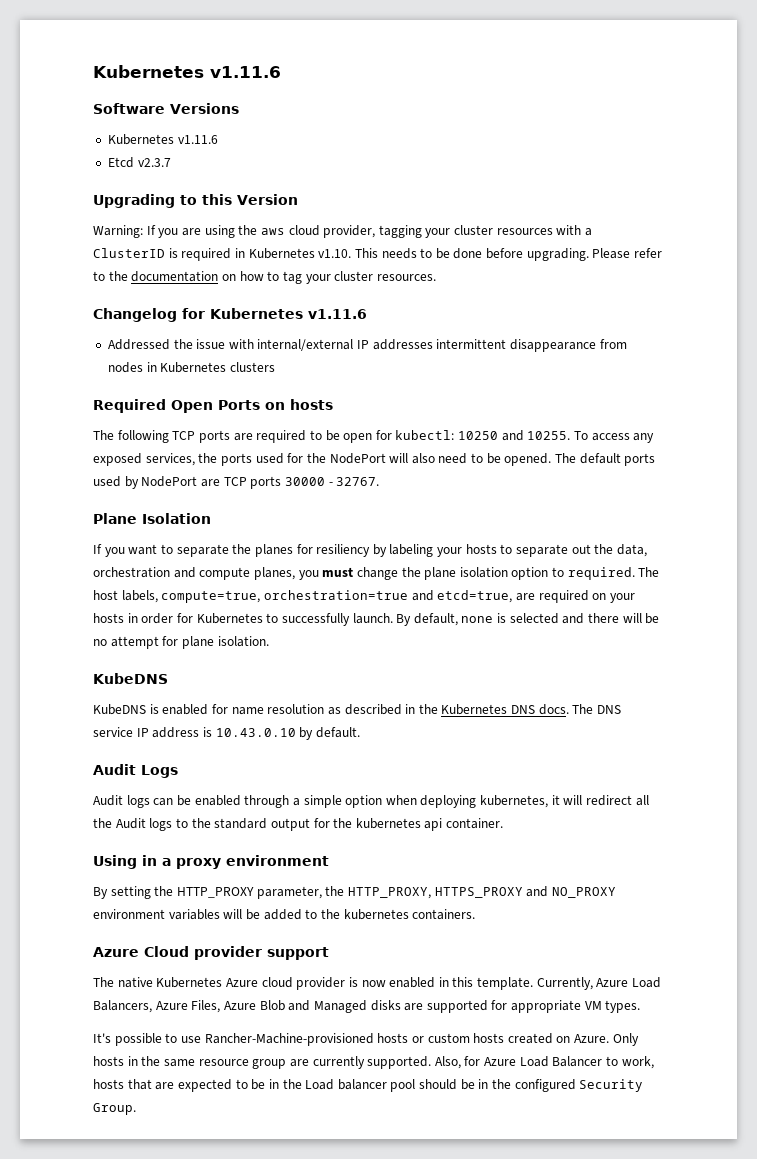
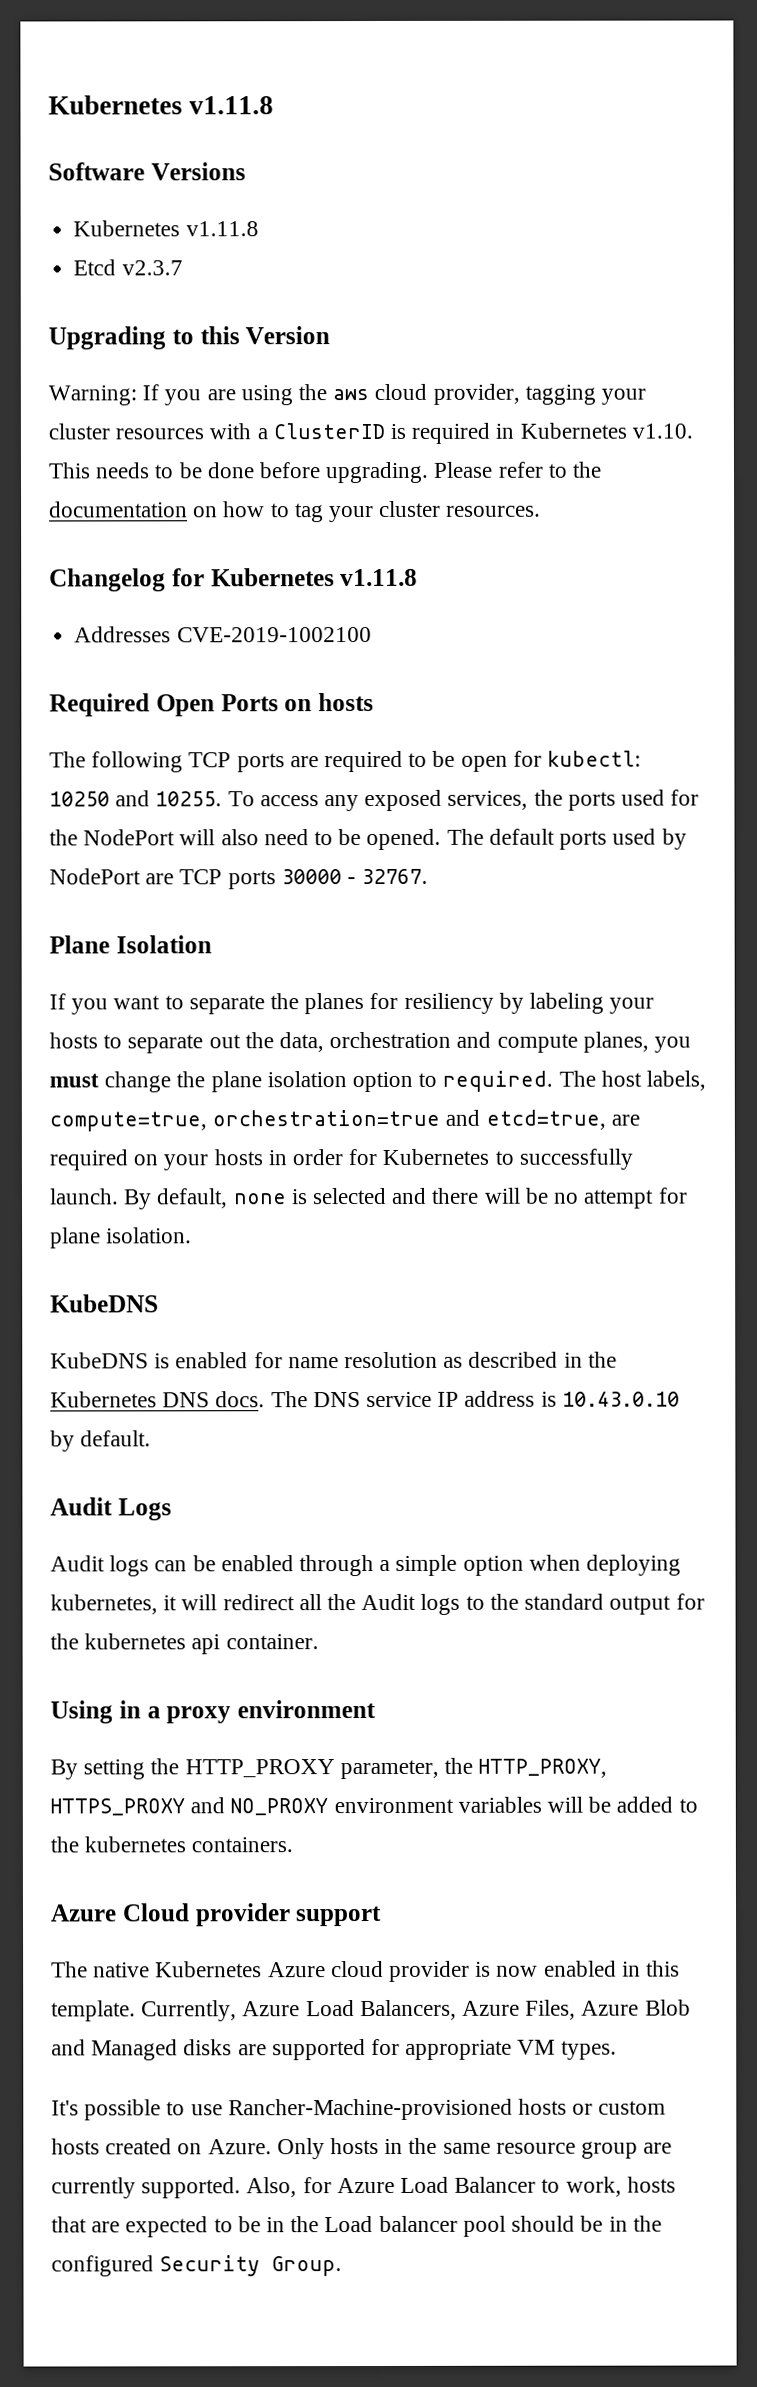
[93,65,281,78] Kubernetes v1.11.6 -> [48,95,275,115] Kubernetes v1.11.8
[177,135,218,144] v1.11.6 -> [185,221,259,237] v1.11.8
[308,309,367,319] [107,339,627,352] [107,362,275,373] v1.11.6 // Addressed the issue with internal/external IP addresses intermittent disappearance from nodes in Kubernetes clusters -> [340,568,419,587] [74,626,372,643] v1.11.8 // Addresses CVE-2019-1002100

